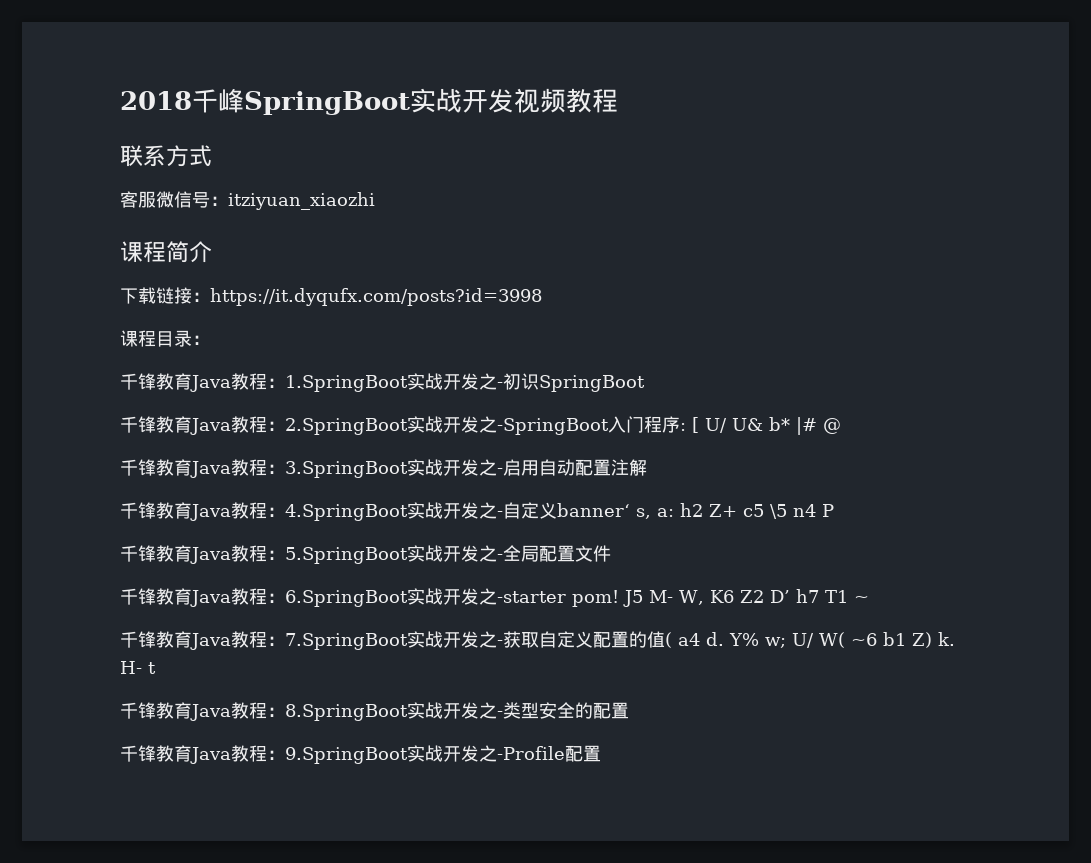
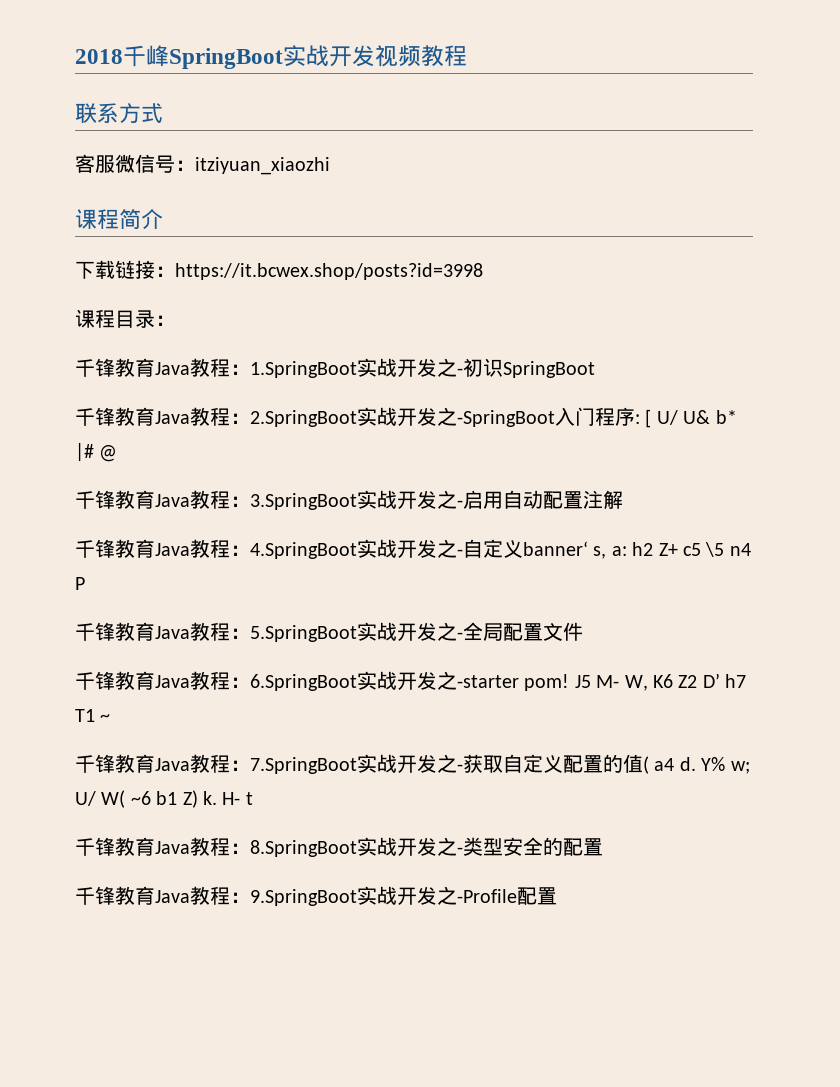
[210,288,542,306] https://it.dyqufx.com/posts?id=3998 -> [175,263,483,280] https://it.bcwex.shop/posts?id=3998

